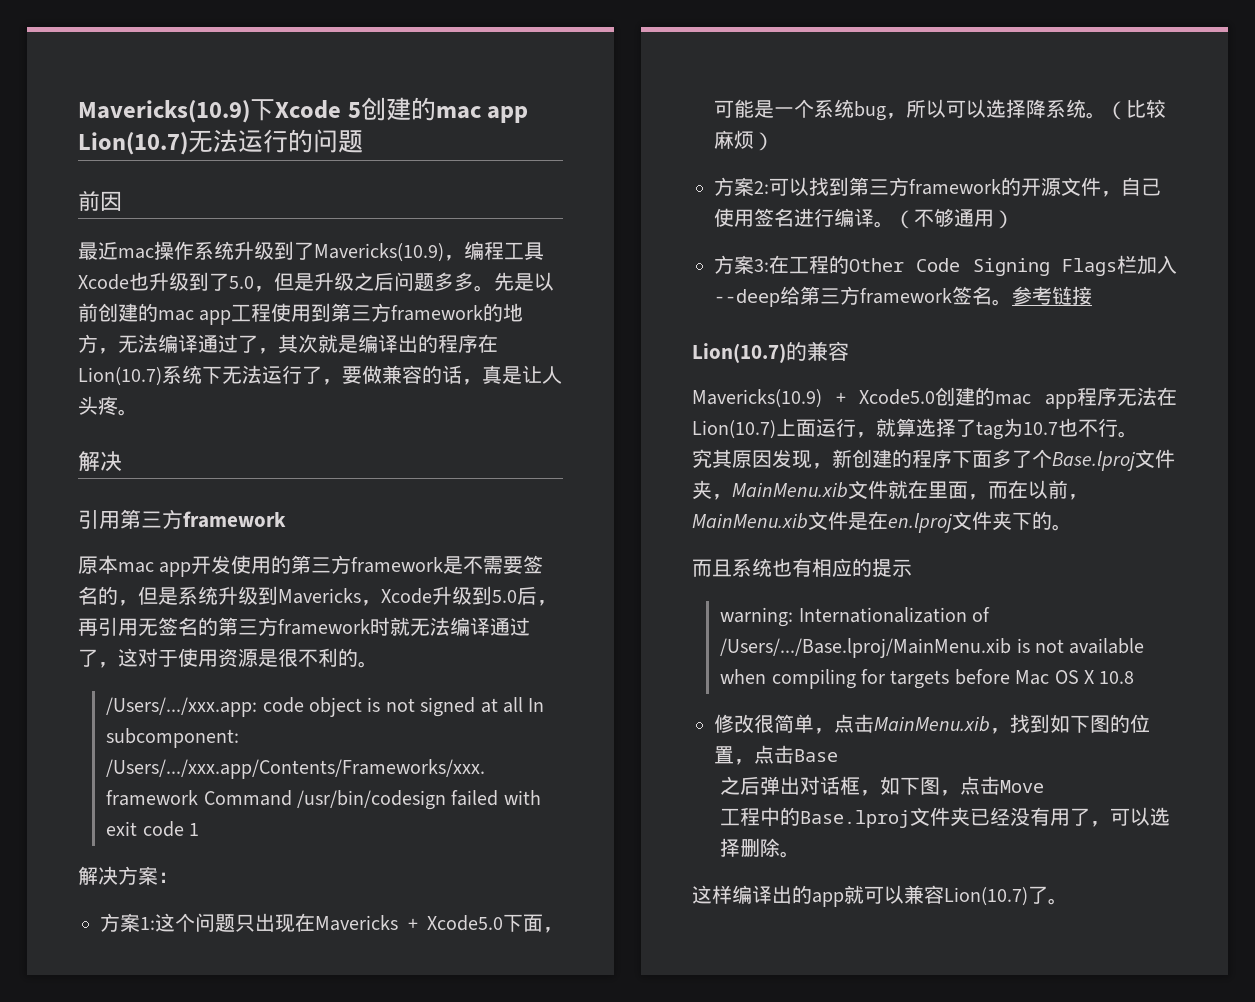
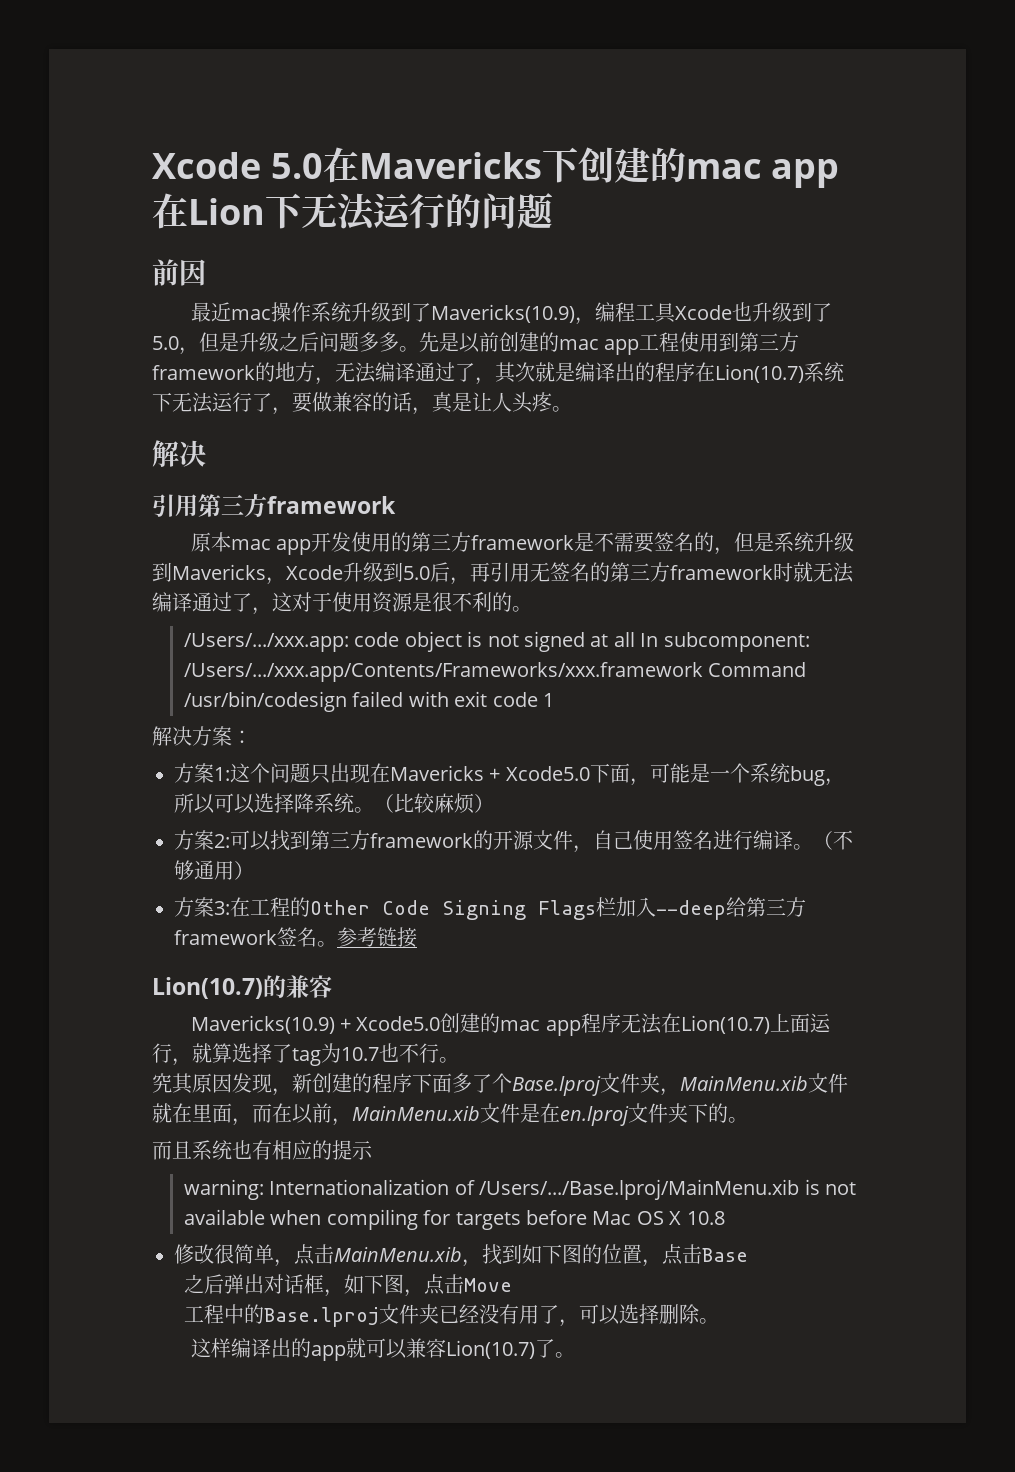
[78,97,529,123] [78,132,188,155] Mavericks(10.9)下Xcode 5创建的mac app Lion(10.7) -> [152,147,840,188] [152,193,302,229] Xcode 5.0在Mavericks下创建的mac app在Lion下

